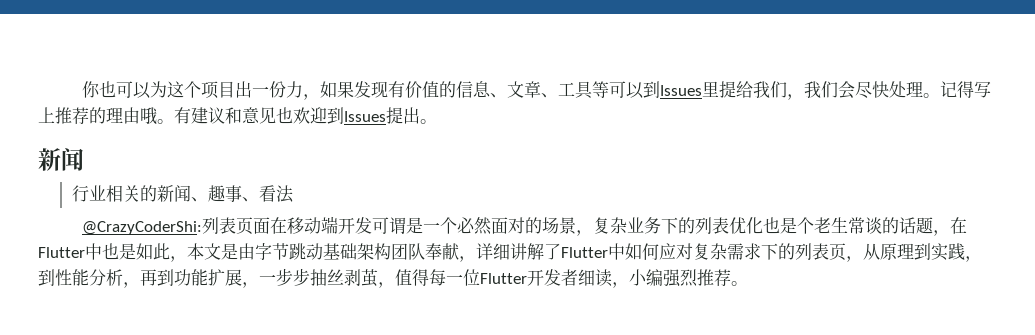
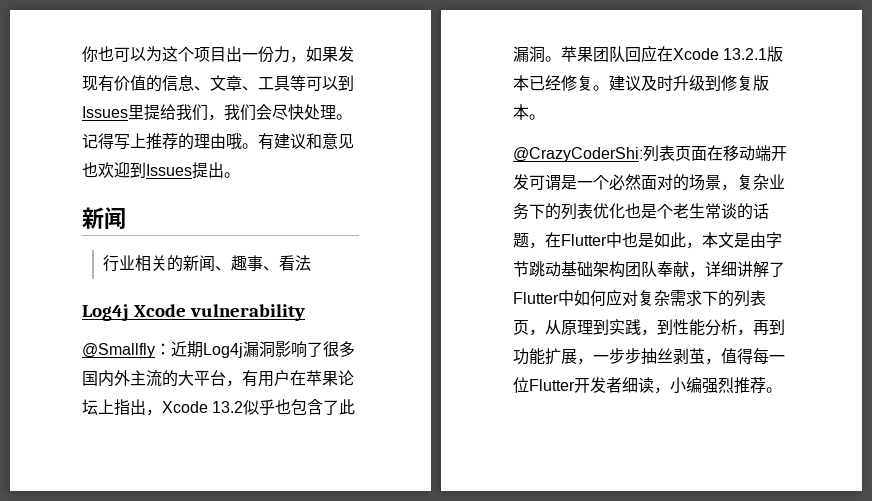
(294, 194) none -> [82,304,306,321] [82,341,355,358] [82,370,354,387] [82,399,356,416] [513,45,784,62] [513,75,769,91] [513,104,545,120] // Log4j Xcode vulnerability // @Smallfly：近期Log4j漏洞影响了很多国内外主流的大平台，有用户在苹果论坛上指出，Xcode 13.2似乎也包含了此漏洞。苹果团队回应在Xcode 13.2.1版本已经修复。建议及时升级到修复版本。

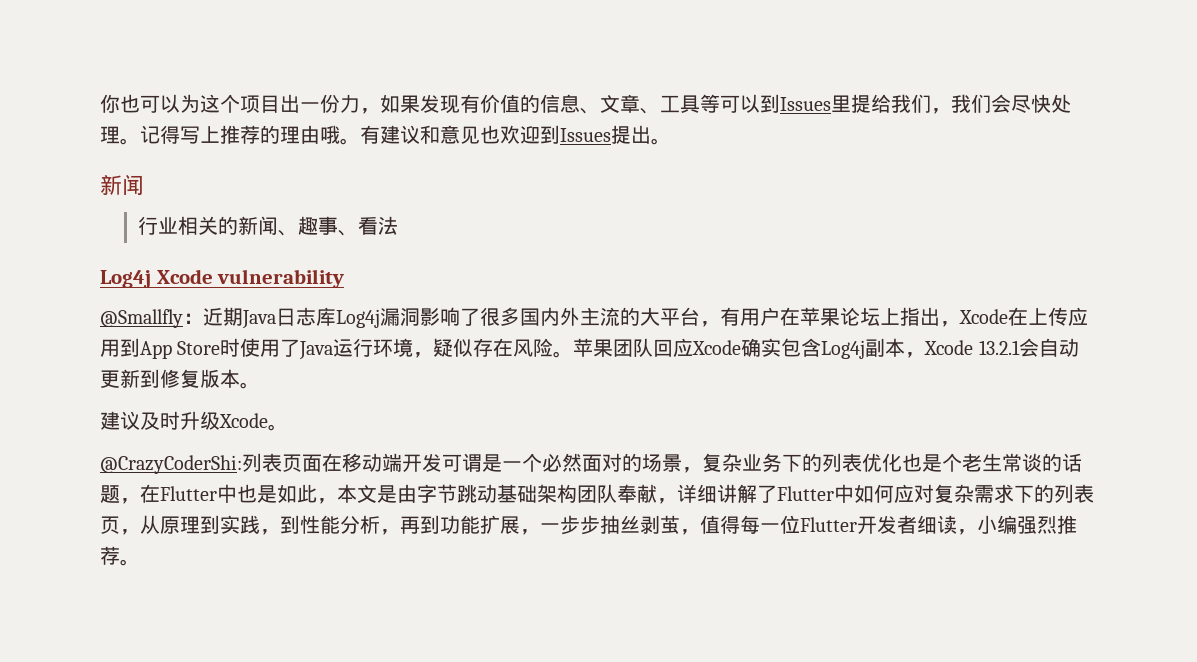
(203, 349) none -> [242,307,336,329] Java日志库
[212,399,356,415] [513,45,784,62] [513,75,609,91] 13.2似乎也包含了此漏洞。苹果团队回应在Xcode 13.2.1版本已经修复。 -> [1008,307,1088,326] [100,338,1079,360] [100,369,260,389] 在上传应用到App Store时使用了Java运行环境，疑似存在风险。苹果团队回应Xcode确实包含Log4j副本，Xcode 13.2.1会自动更新到修复版本。 //
[705,75,769,91] [513,104,529,120] 到修复版本 -> [219,413,268,428] Xcode

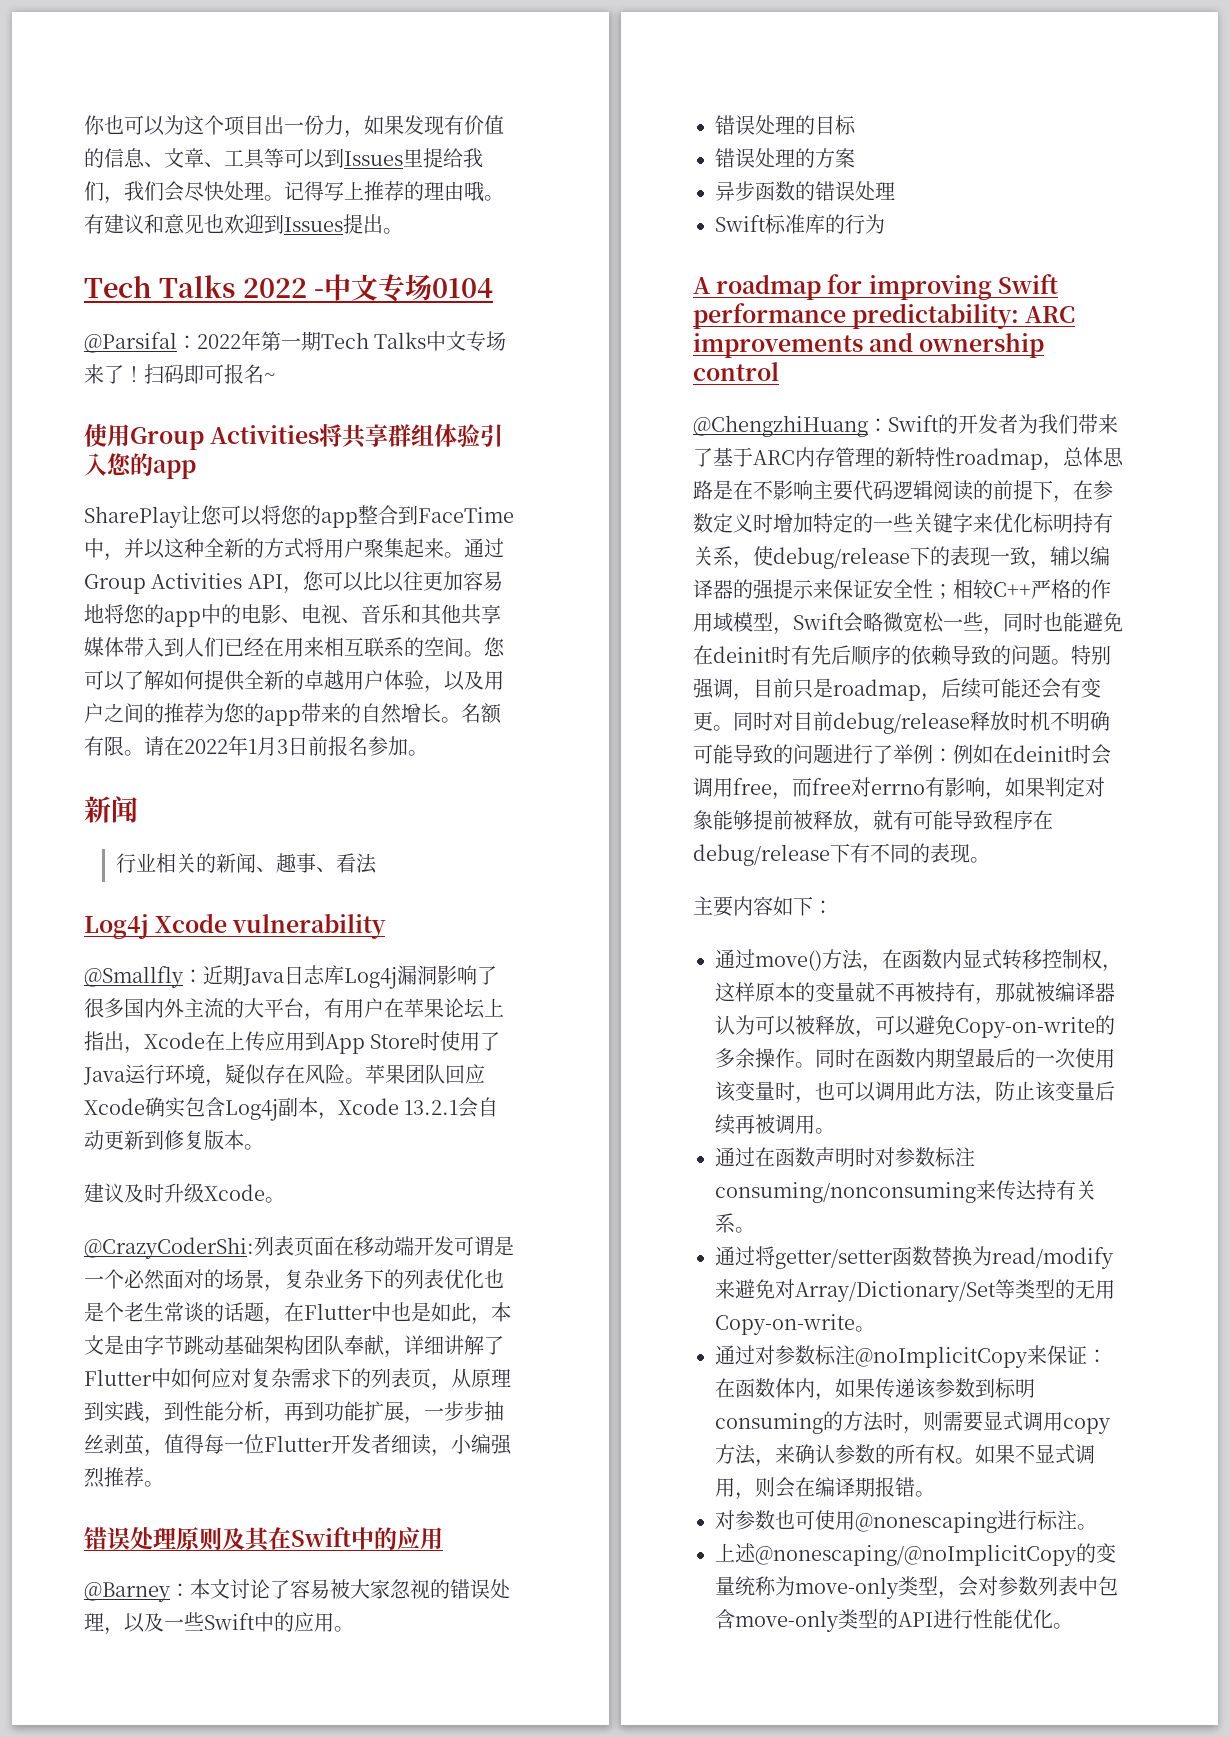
(671, 141) none -> [84,274,493,302] [84,331,507,353] [84,364,276,384] [84,424,504,450] [84,453,196,479] [84,505,514,528] [84,538,504,561] [84,571,503,594] [84,604,501,627] [84,637,505,657] [84,670,504,693] [84,703,502,726] [84,736,428,756] // Tech Talks 2022 -中文专场0104 // @Parsifal：2022年第一期Tech Talks中文专场来了！扫码即可报名~ // 使用Group Activities将共享群组体验引入您的app // SharePlay让您可以将您的app整合到FaceTime中，并以这种全新的方式将用户聚集起来。通过Group Activities API，您可以比以往更加容易地将您的app中的电影、电视、音乐和其他共享媒体带入到人们已经在用来相互联系的空间。您可以了解如何提供全新的卓越用户体验，以及用户之间的推荐为您的app带来的自然增长。名额有限。请在2022年1月3日前报名参加。
(140, 562) none -> [84,1527,443,1552] [84,1579,510,1602] [84,1612,354,1635] [715,115,856,135] [715,148,855,168] [715,181,895,201] [715,214,885,234] [693,274,1058,300] [693,303,1076,329] [693,332,1045,358] [693,362,779,381] [693,414,1118,437] [693,447,1124,470] [693,480,1113,503] [693,513,1113,533] [693,546,1110,569] [693,579,1111,600] [693,612,1123,635] [693,645,1111,666] [693,678,1101,701] [693,711,1110,734] [693,744,1111,765] [693,777,1105,800] [693,810,1053,833] [693,843,990,866] [693,896,833,917] [715,949,1122,972] [715,982,1115,1005] [715,1015,1115,1038] [715,1048,1115,1068] [715,1081,1115,1104] [715,1114,835,1135] [715,1147,975,1167] [715,1180,1096,1203] [715,1213,755,1233] [715,1246,1114,1269] [715,1279,1115,1302] [715,1314,875,1335] [715,1345,1107,1368] [715,1378,1035,1401] [715,1411,1111,1434] [715,1444,1095,1467] [715,1477,935,1500] [715,1510,1097,1533] [715,1543,1116,1566] [715,1576,1118,1599] [715,1609,1073,1632] // 错误处理原则及其在Swift中的应用 // @Barney：本文讨论了容易被大家忽视的错误处理，以及一些Swift中的应用。 // 错误处理的目标 // 错误处理的方案 // 异步函数的错误处理 // Swift标准库的行为 // A roadmap for improving Swift performance predictability: ARC improvements and ownership control // @ChengzhiHuang：Swift的开发者为我们带来了基于ARC内存管理的新特性roadmap，总体思路是在不影响主要代码逻辑阅读的前提下，在参数定义时增加特定的一些关键字来优化标明持有关系，使debug/release下的表现一致，辅以编译器的强提示来保证安全性；相较C++严格的作用域模型，Swift会略微宽松一些，同时也能避免在deinit时有先后顺序的依赖导致的问题。特别强调，目前只是roadmap，后续可能还会有变更。同时对目前debug/release释放时机不明确可能导致的问题进行了举例：例如在deinit时会调用free，而free对errno有影响，如果判定对象能够提前被释放，就有可能导致程序在debug/release下有不同的表现。 // 主要内容如下： // 通过move()方法，在函数内显式转移控制权，这样原本的变量就不再被持有，那就被编译器认为可以被释放，可以避免Copy-on-write的多余操作。同时在函数内期望最后的一次使用该变量时，也可以调用此方法，防止该变量后续再被调用。 // 通过在函数声明时对参数标注consuming/nonconsuming来传达持有关系。 // 通过将getter/setter函数替换为read/modify来避免对Array/Dictionary/Set等类型的无用Copy-on-write。 // 通过对参数标注@noImplicitCopy来保证：在函数体内，如果传递该参数到标明consuming的方法时，则需要显式调用copy方法，来确认参数的所有权。如果不显式调用，则会在编译期报错。 // 对参数也可使用@nonescaping进行标注。 // 上述@nonescaping/@noImplicitCopy的变量统称为move-only类型，会对参数列表中包含move-only类型的API进行性能优化。

